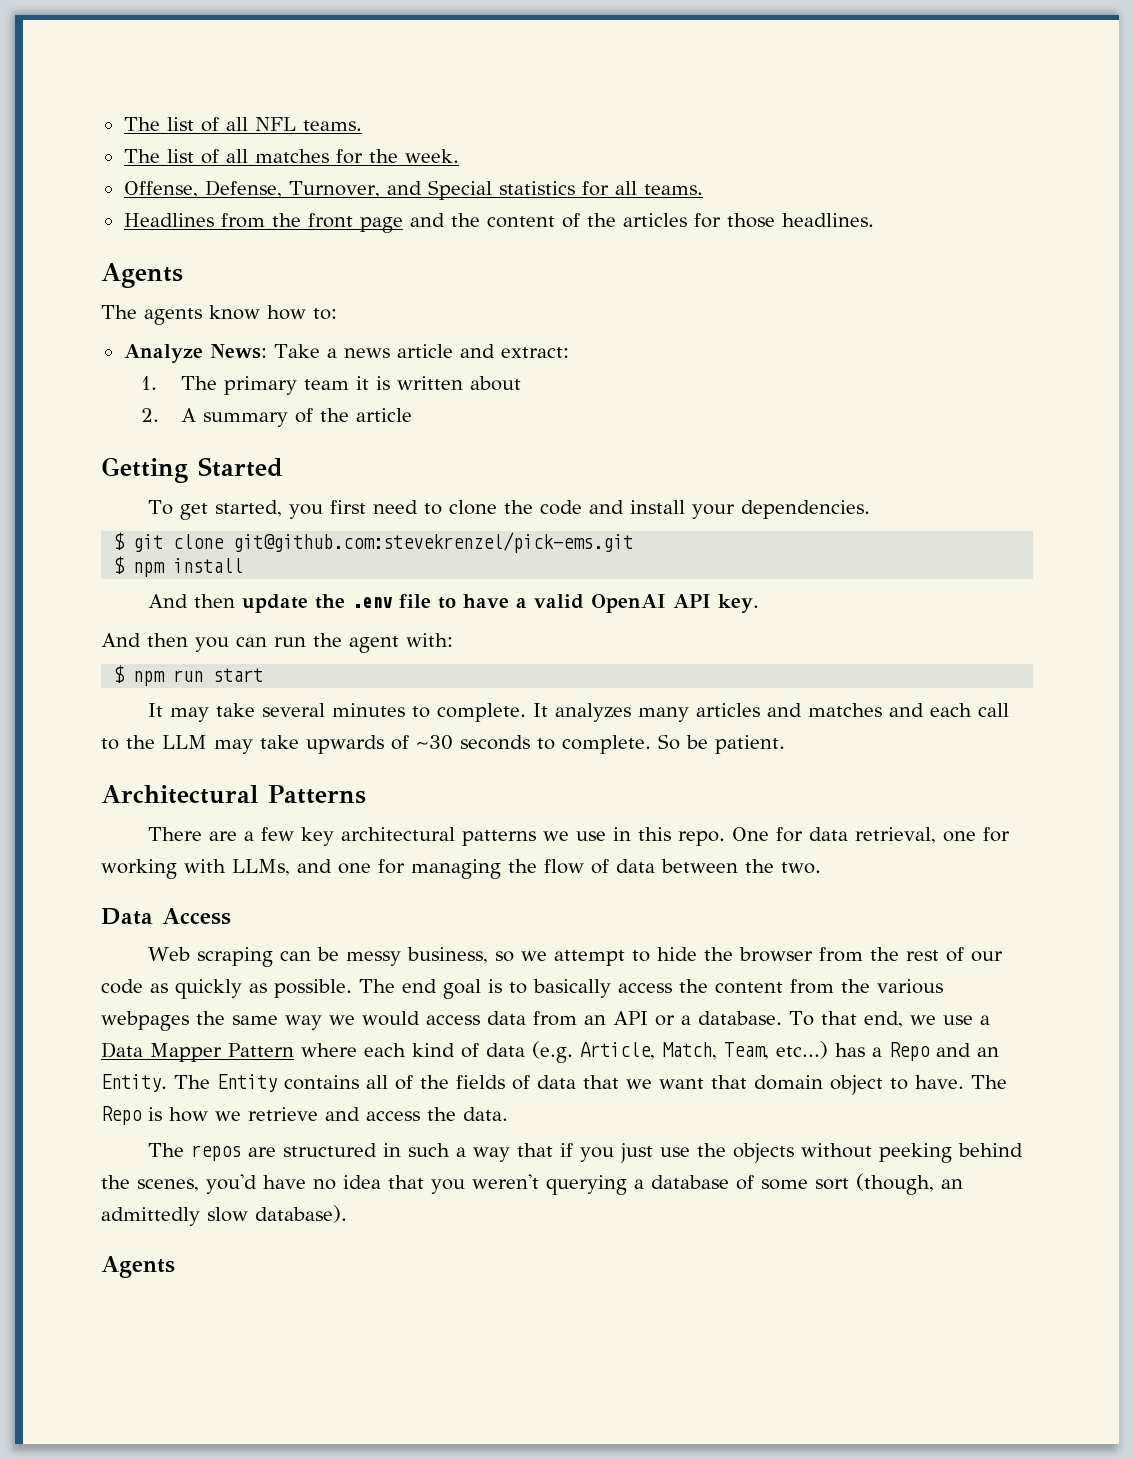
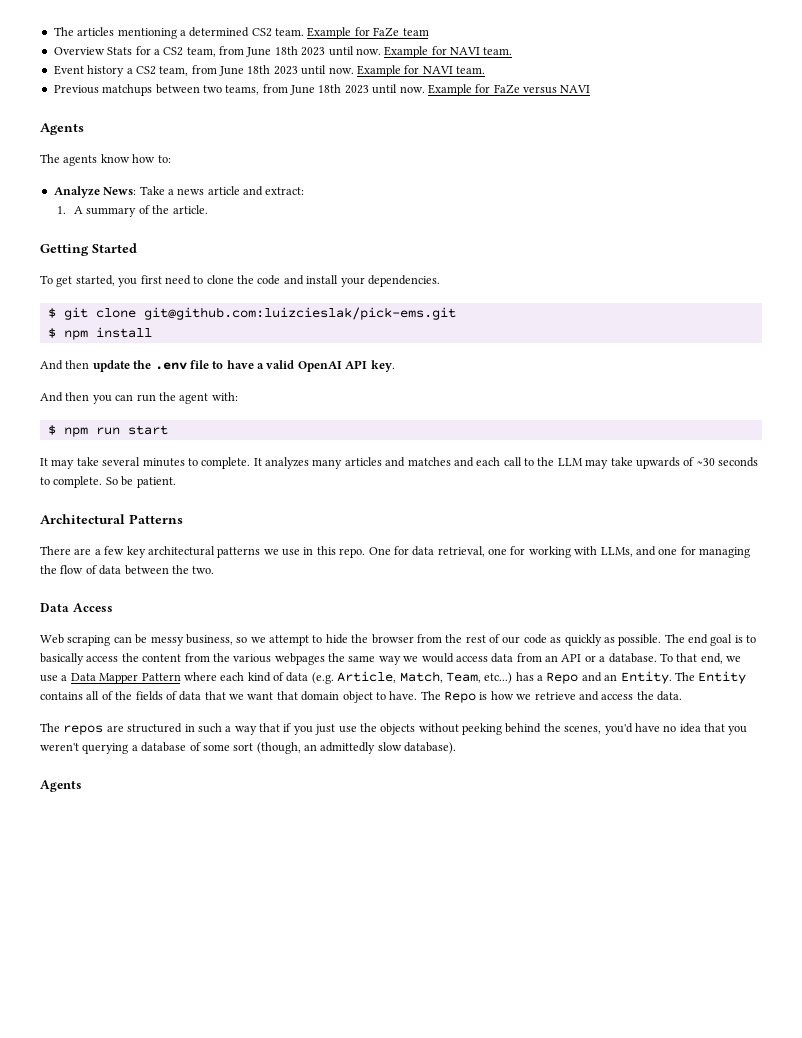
[123,117,362,132] [123,149,459,164] [123,180,703,200] [123,213,874,233] The list of all NFL teams. // The list of all matches for the week. // Offense, Defense, Turnover, and Special statistics for all teams. // Headlines from the front page and the content of the articles for those headlines. -> [53,27,429,39] [53,46,513,58] [53,65,485,77] [53,84,591,96] The articles mentioning a determined CS2 team. Example for FaZe team // Overview Stats for a CS2 team, from June 18th 2023 until now. Example for NAVI team. // Event history a CS2 team, from June 18th 2023 until now. Example for NAVI team. // Previous matchups between two teams, from June 18th 2023 until now. Example for FaZe versus NAVI
[180,376,521,395] [140,408,159,422] The primary team it is written about // 2. -> (67, 210) none
[355,408,412,422] article -> [172,205,208,214] article.
[233,532,634,553] git@github.com:stevekrenzel/pick-ems.git -> [143,307,456,320] git@github.com:luizcieslak/pick-ems.git

